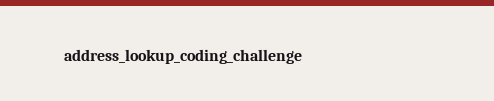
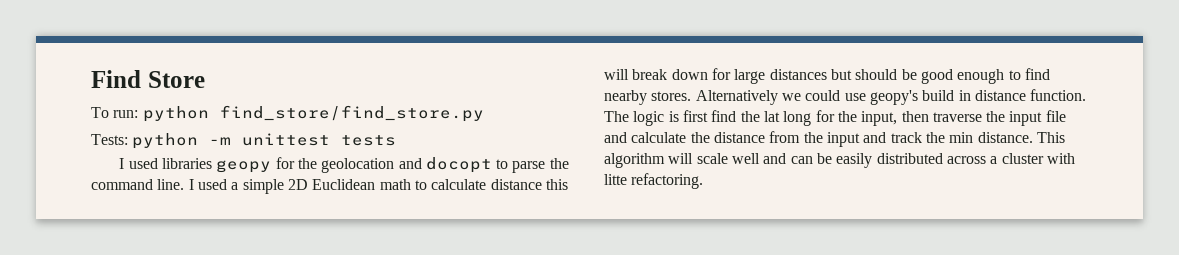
[64,49,302,64] address_lookup_coding_challenge -> [91,70,205,88] [91,105,484,122] [91,133,397,149] [119,157,569,173] [91,179,568,194] [604,68,1050,84] [604,89,1087,105] [604,110,1066,126] [604,131,1065,147] [604,153,1075,168] [604,173,704,189] Find Store // To run: python find_store/find_store.py // Tests: python -m unittest tests // I used libraries geopy for the geolocation and docopt to parse the command line. I used a simple 2D Euclidean math to calculate distance this will break down for large distances but should be good enough to find nearby stores. Alternatively we could use geopy's build in distance function. The logic is first find the lat long for the input, then traverse the input file and calculate the distance from the input and track the min distance. This algorithm will scale well and can be easily distributed across a cluster with litte refactoring.

